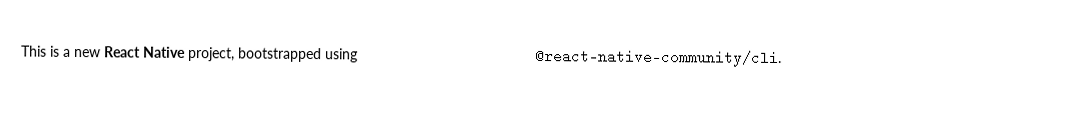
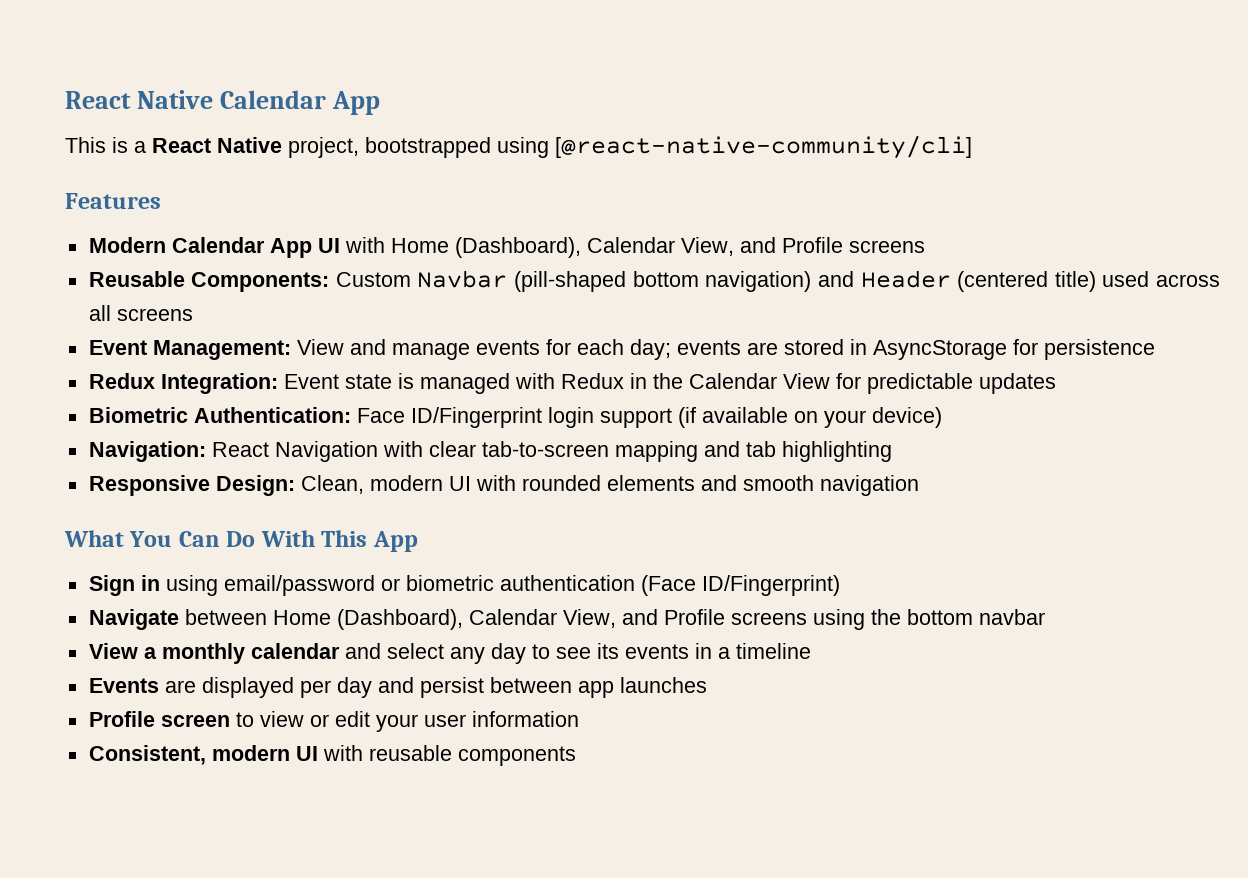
(21, 51) none -> [65,90,380,115] React Native Calendar App //
[74,48,101,58] new -> (146, 147) none
[535,48,782,68] @react-native-community/cli. -> [555,135,972,159] [65,193,161,209] [88,237,925,258] [88,270,1220,292] [88,305,193,321] [88,339,1155,360] [88,373,1056,394] [88,407,942,428] [88,441,892,462] [88,475,919,496] [64,530,418,552] [88,575,840,596] [88,609,1045,630] [88,643,811,664] [88,677,707,698] [88,711,579,732] [88,745,576,766] [@react-native-community/cli] // Features // Modern Calendar App UI with Home (Dashboard), Calendar View, and Profile screens // Reusable Components: Custom Navbar (pill-shaped bottom navigation) and Header (centered title) used across all screens // Event Management: View and manage events for each day; events are stored in AsyncStorage for persistence // Redux Integration: Event state is managed with Redux in the Calendar View for predictable updates // Biometric Authentication: Face ID/Fingerprint login support (if available on your device) // Navigation: React Navigation with clear tab-to-screen mapping and tab highlighting // Responsive Design: Clean, modern UI with rounded elements and smooth navigation // What You Can Do With This App // Sign in using email/password or biometric authentication (Face ID/Fingerprint) // Navigate between Home (Dashboard), Calendar View, and Profile screens using the bottom navbar // View a monthly calendar and select any day to see its events in a timeline // Events are displayed per day and persist between app launches // Profile screen to view or edit your user information // Consistent, modern UI with reusable components

